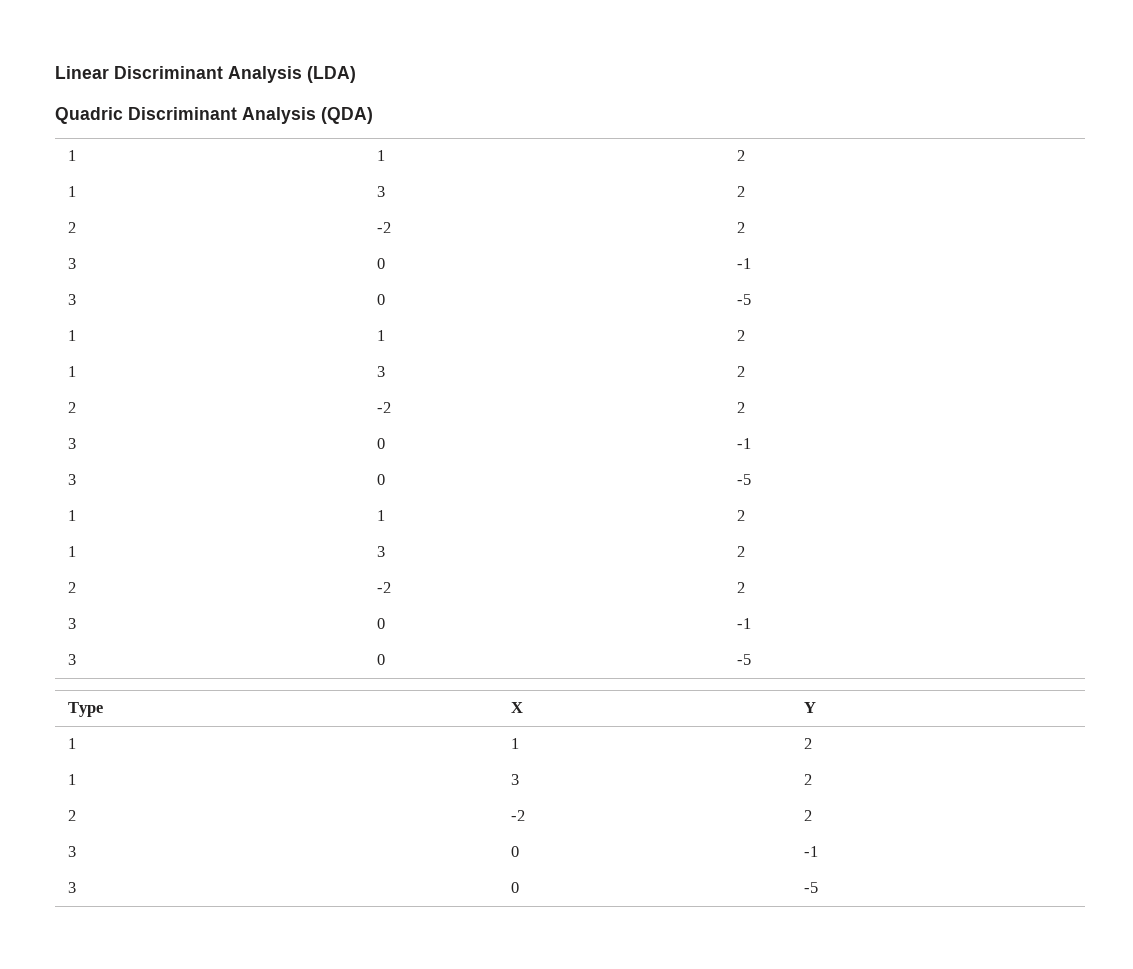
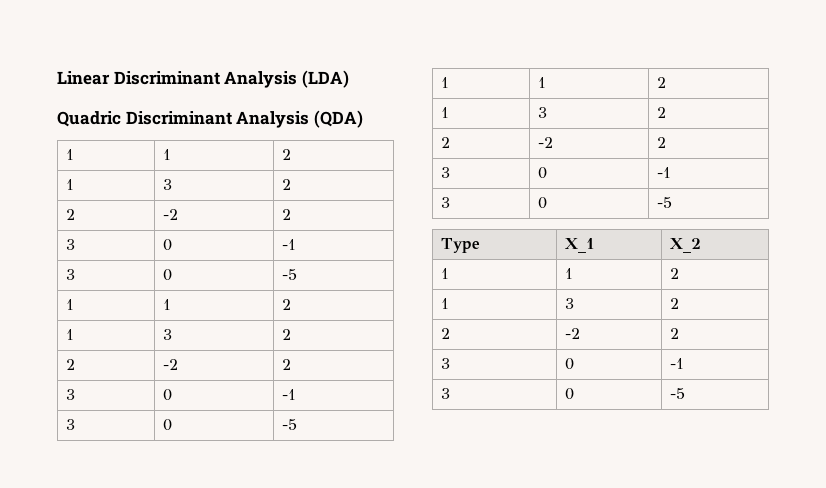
[510,702,523,713] [803,702,816,713] X | Y -> [564,238,595,253] [669,238,701,253] X_1 | X_2

